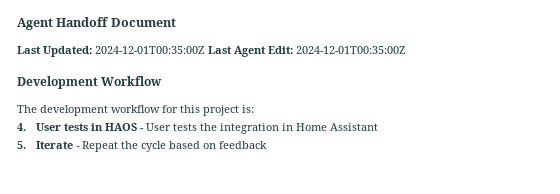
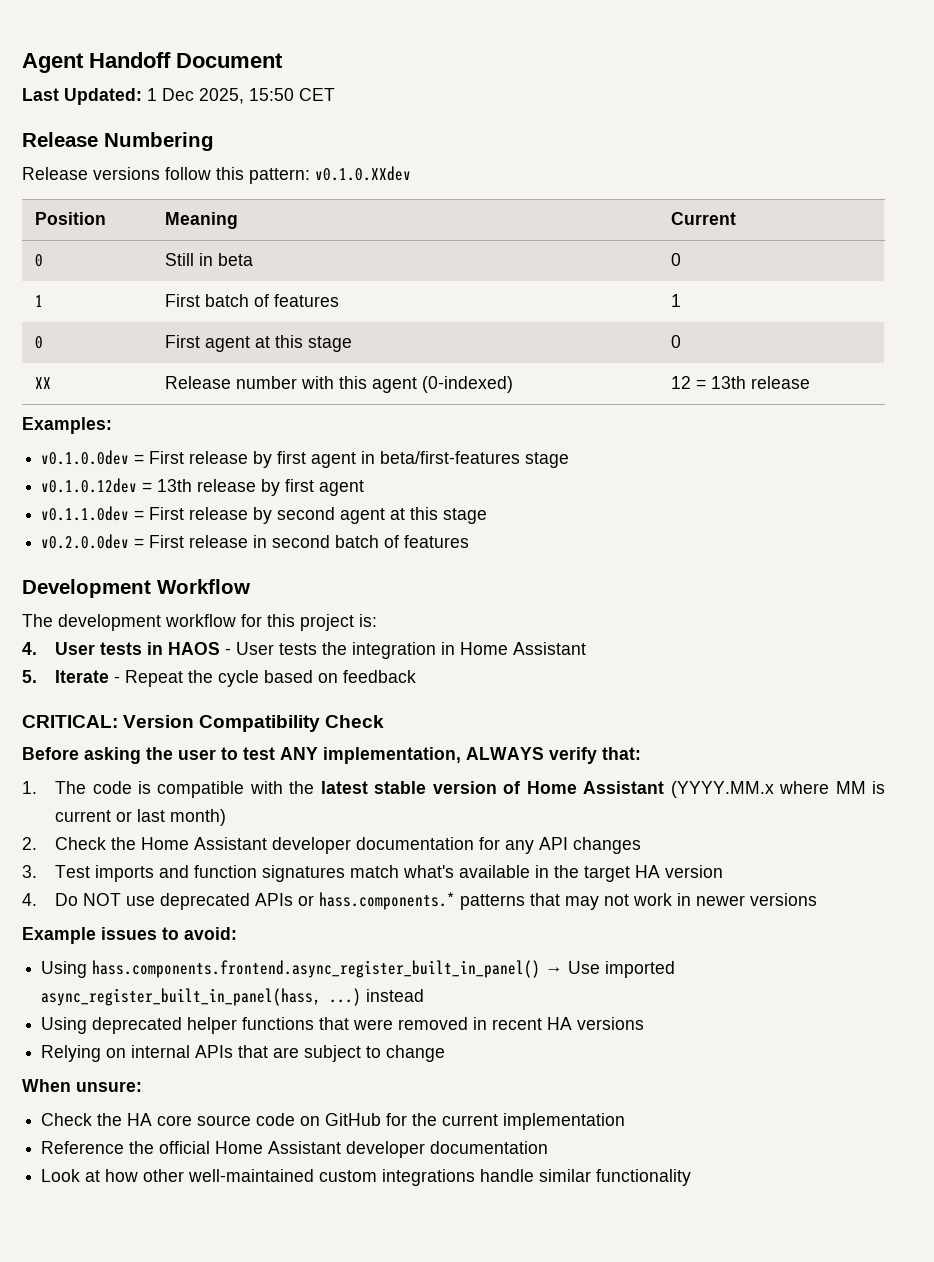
[95,46,406,57] 2024-12-01T00:35:00Z Last Agent Edit: 2024-12-01T00:35:00Z -> [147,88,335,104] [22,132,214,151] [22,166,411,184] [35,212,107,225] [165,212,239,229] [671,212,737,225] [35,254,44,267] [165,253,254,266] [671,253,682,266] [35,295,44,307] [165,294,340,307] [671,294,682,307] [35,336,44,349] [165,335,353,352] [671,335,682,348] [35,377,52,389] [165,376,514,393] [671,376,811,389] [22,417,112,434] [41,450,570,468] [41,478,365,496] [41,506,488,524] [41,534,470,549] 1 Dec 2025, 15:50 CET // Release Numbering // Release versions follow this pattern: v0.1.0.XXdev // Position | Meaning | Current // 0 | Still in beta | 0 // 1 | First batch of features | 1 // 0 | First agent at this stage | 0 // XX | Release number with this agent (0-indexed) | 12 = 13th release // Examples: // v0.1.0.0dev = First release by first agent in beta/first-features stage // v0.1.0.12dev = 13th release by first agent // v0.1.1.0dev = First release by second agent at this stage // v0.2.0.0dev = First release in second batch of features
(267, 145) none -> [22,715,385,732] [22,747,641,764] [22,781,885,798] [55,809,227,826] [22,837,642,854] [22,865,724,882] [22,892,818,910] [22,927,237,944] [41,960,676,978] [41,988,425,1006] [41,1017,645,1034] [41,1045,446,1062] [22,1079,142,1092] [41,1113,626,1130] [41,1141,549,1158] [41,1169,692,1186] // CRITICAL: Version Compatibility Check // Before asking the user to test ANY implementation, ALWAYS verify that: // 1. The code is compatible with the latest stable version of Home Assistant (YYYY.MM.x where MM is current or last month) // 2. Check the Home Assistant developer documentation for any API changes // 3. Test imports and function signatures match what's available in the target HA version // 4. Do NOT use deprecated APIs or hass.components.* patterns that may not work in newer versions // Example issues to avoid: // Using hass.components.frontend.async_register_built_in_panel() → Use imported async_register_built_in_panel(hass, ...) instead // Using deprecated helper functions that were removed in recent HA versions // Relying on internal APIs that are subject to change // When unsure: // Check the HA core source code on GitHub for the current implementation // Reference the official Home Assistant developer documentation // Look at how other well-maintained custom integrations handle similar functionality

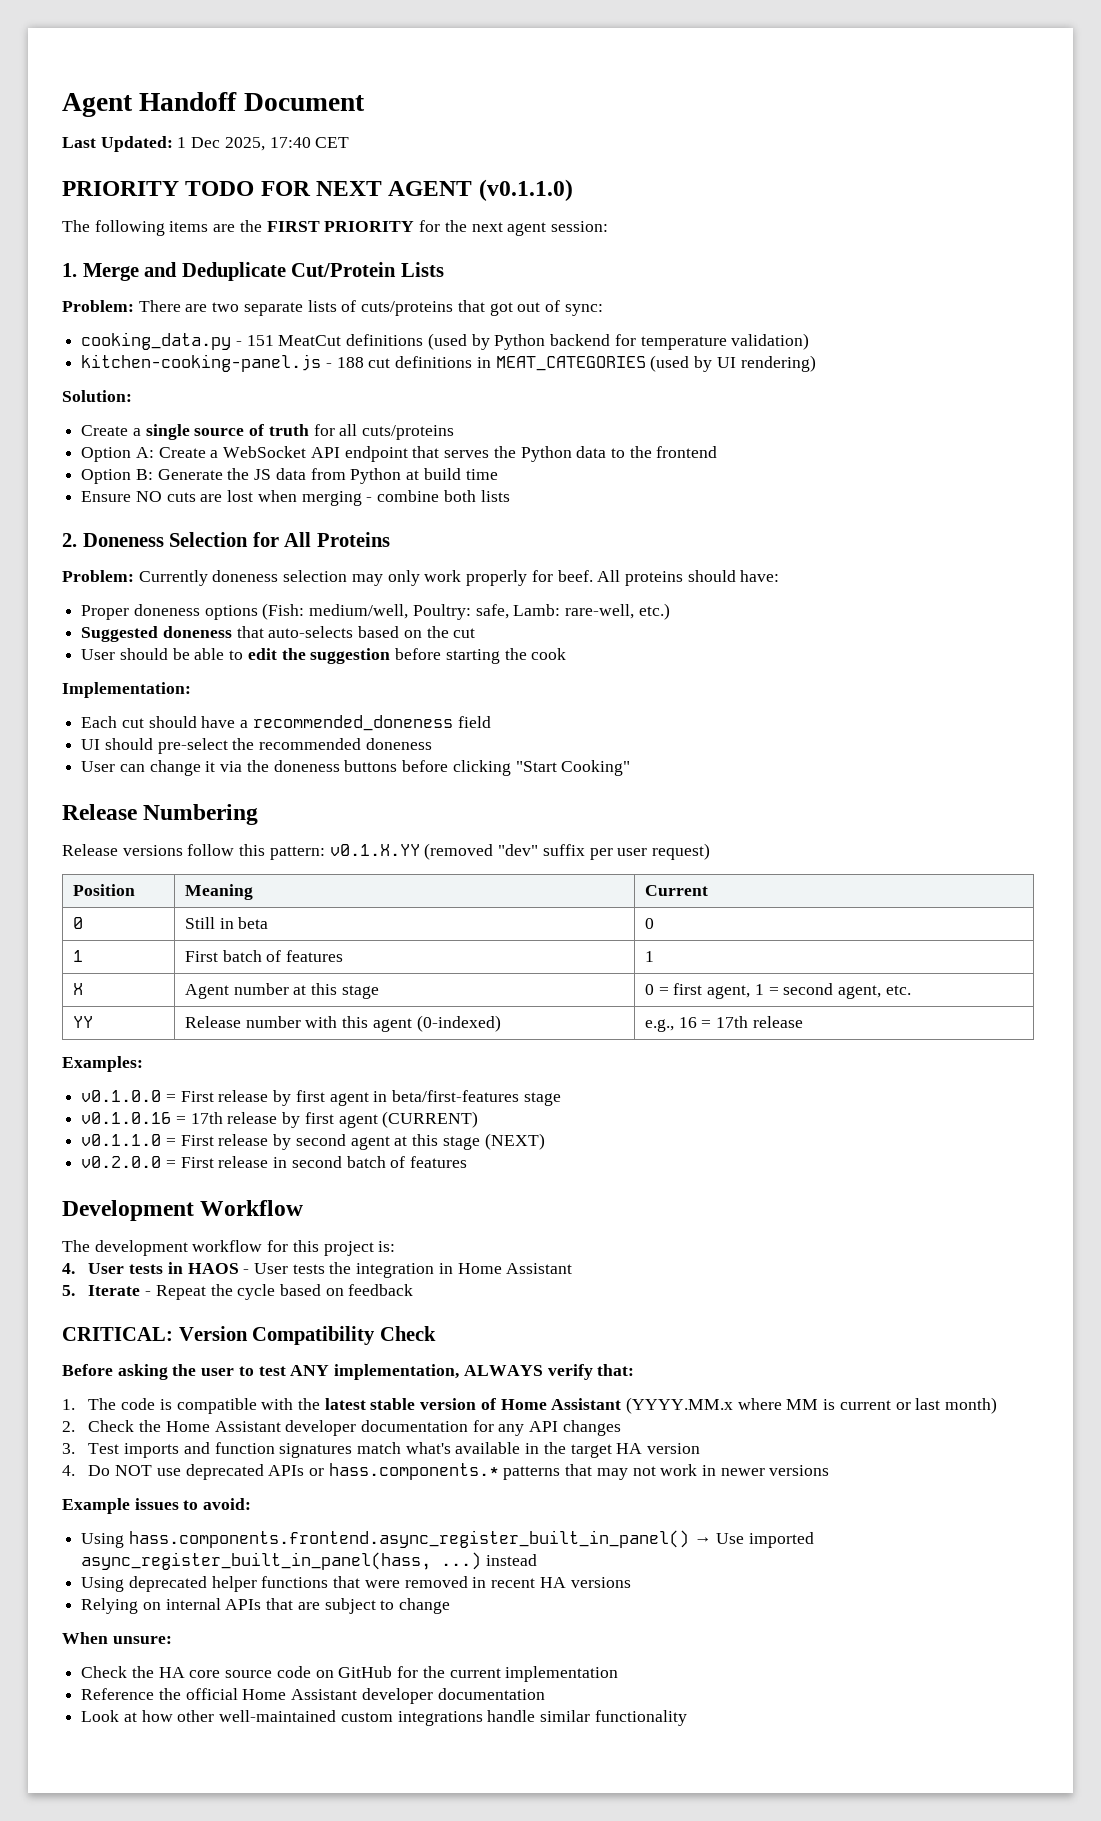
[249,88,294,101] 15:50 -> [269,137,311,148] 17:40
(335, 94) none -> [62,179,573,201] [62,220,608,236] [62,262,444,281] [62,300,603,316] [81,332,810,350] [81,354,816,372] [62,390,132,402] [81,424,455,440] [81,446,718,462] [81,468,498,484] [81,490,510,506] [62,532,390,547] [62,570,780,586] [81,603,670,620] [81,626,476,642] [81,648,567,664] [62,682,191,698] [81,715,491,731] [81,738,432,754] [81,760,631,776] // PRIORITY TODO FOR NEXT AGENT (v0.1.1.0) // The following items are the FIRST PRIORITY for the next agent session: // 1. Merge and Deduplicate Cut/Protein Lists // Problem: There are two separate lists of cuts/proteins that got out of sync: // cooking_data.py - 151 MeatCut definitions (used by Python backend for temperature validation) // kitchen-cooking-panel.js - 188 cut definitions in MEAT_CATEGORIES (used by UI rendering) // Solution: // Create a single source of truth for all cuts/proteins // Option A: Create a WebSocket API endpoint that serves the Python data to the frontend // Option B: Generate the JS data from Python at build time // Ensure NO cuts are lost when merging - combine both lists // 2. Doneness Selection for All Proteins // Problem: Currently doneness selection may only work properly for beef. All proteins should have: // Proper doneness options (Fish: medium/well, Poultry: safe, Lamb: rare-well, etc.) // Suggested doneness that auto-selects based on the cut // User should be able to edit the suggestion before starting the cook // Implementation: // Each cut should have a recommended_doneness field // UI should pre-select the recommended doneness // User can change it via the doneness buttons before clicking "Start Cooking"
[315,166,411,181] v0.1.0.XXdev -> [329,843,710,860] v0.1.X.YY (removed "dev" suffix per user request)
[35,336,44,349] [165,335,251,352] 0 | First agent -> [73,983,84,995] [185,983,289,999] X | Agent number
[35,377,52,389] // XX -> [658,983,911,999] [73,1016,94,1028] = first agent, 1 = second agent, etc. // YY
[671,376,747,389] 12 = 13th -> [645,1016,749,1032] e.g., 16 = 17th
[41,450,130,465] v0.1.0.0dev -> [81,1090,162,1102] v0.1.0.0
[41,478,365,496] [41,506,130,521] v0.1.0.12dev = 13th release by first agent // v0.1.1.0dev -> [81,1111,479,1128] [81,1134,162,1146] v0.1.0.16 = 17th release by first agent (CURRENT) // v0.1.1.0
[41,534,130,549] // v0.2.0.0dev -> [484,1133,545,1150] [81,1156,162,1168] (NEXT) // v0.2.0.0

